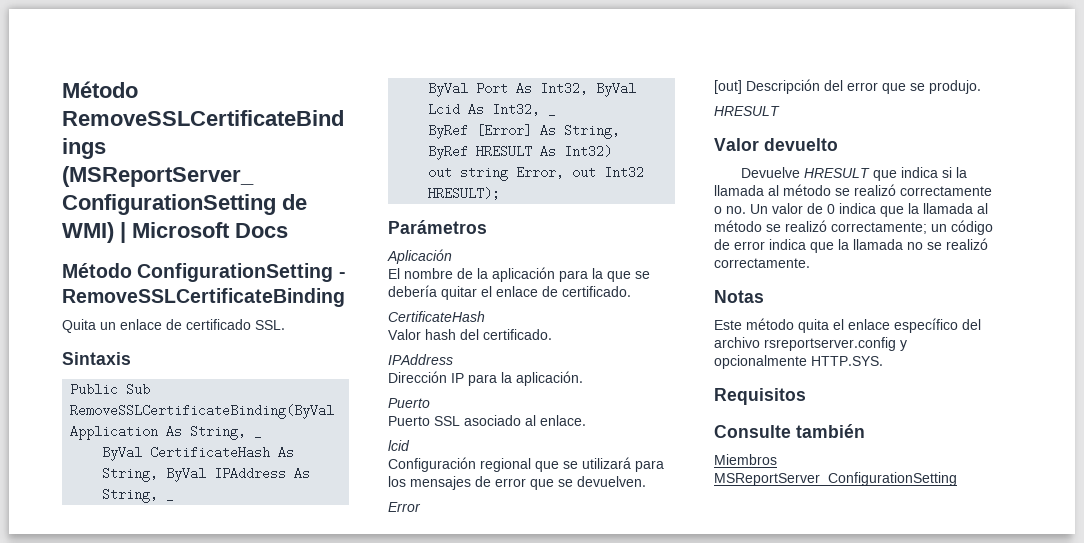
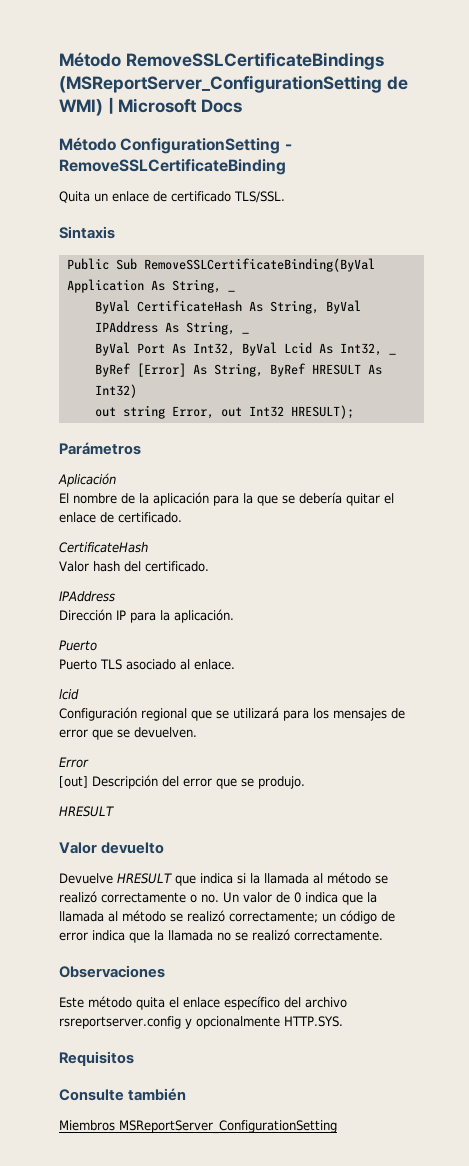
[255,320,285,330] SSL. -> [234,191,285,203] TLS/SSL.
[434,416,460,426] SSL -> [100,659,122,670] TLS
[714,290,764,303] Notas -> [59,965,165,978] Observaciones

